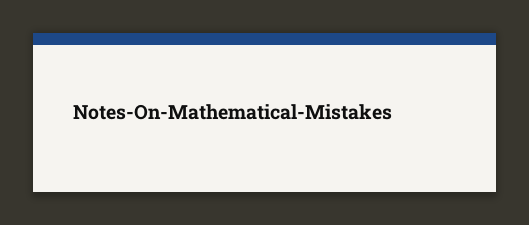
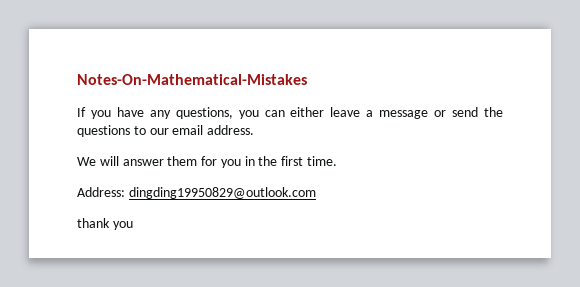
(392, 112) none -> [77,107,503,119] [77,125,255,137] [77,156,338,168] [77,187,316,199] [77,218,133,230] // If you have any questions, you can either leave a message or send the questions to our email address. // We will answer them for you in the first time. // Address: dingding19950829@outlook.com // thank you

